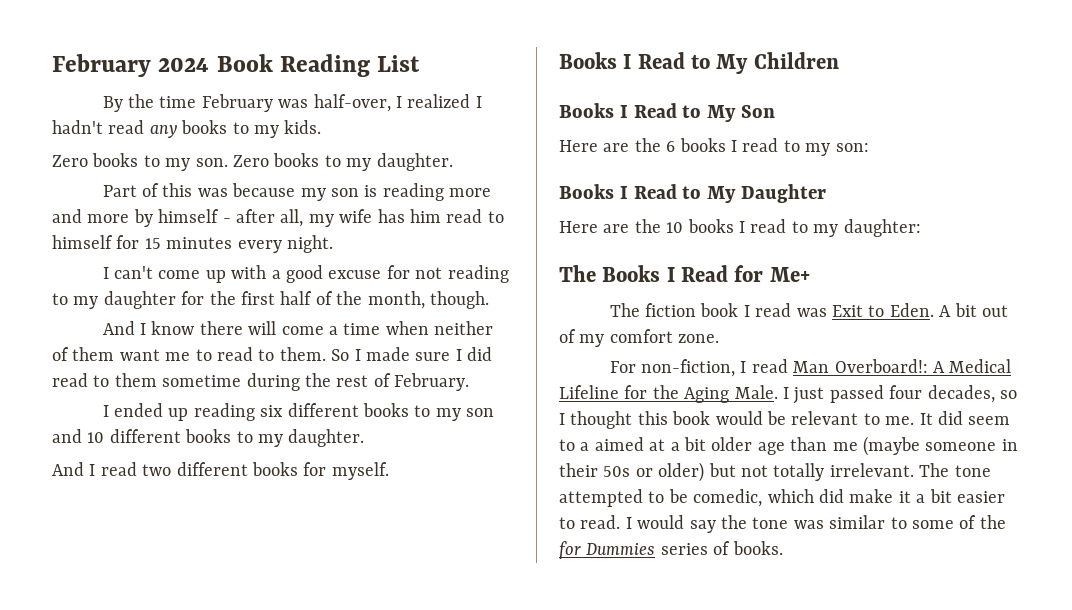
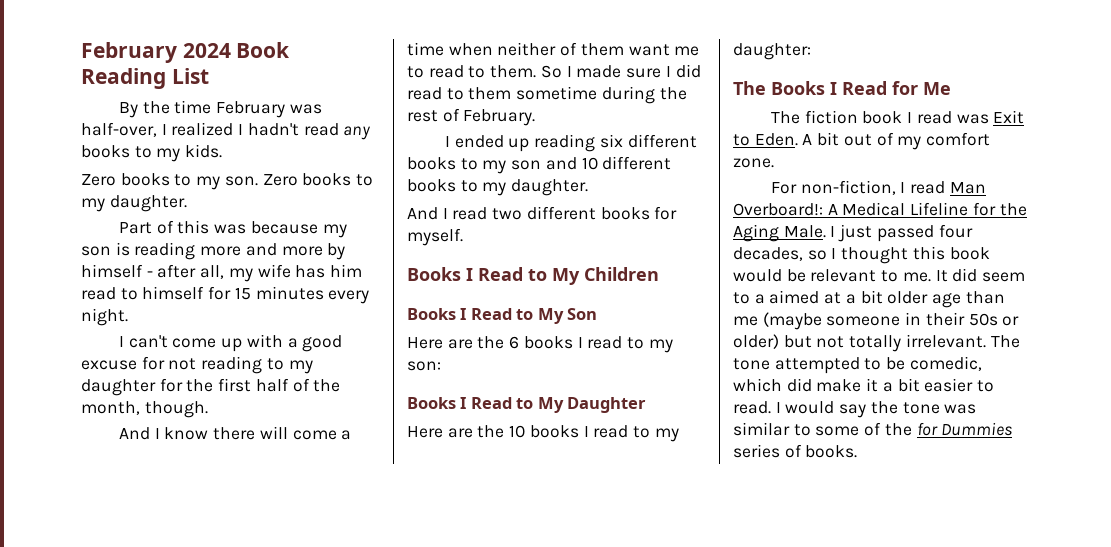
[769,267,810,282] Me+ -> [923,82,951,95] Me

